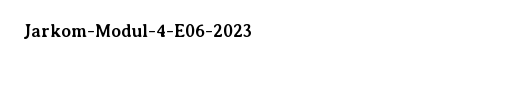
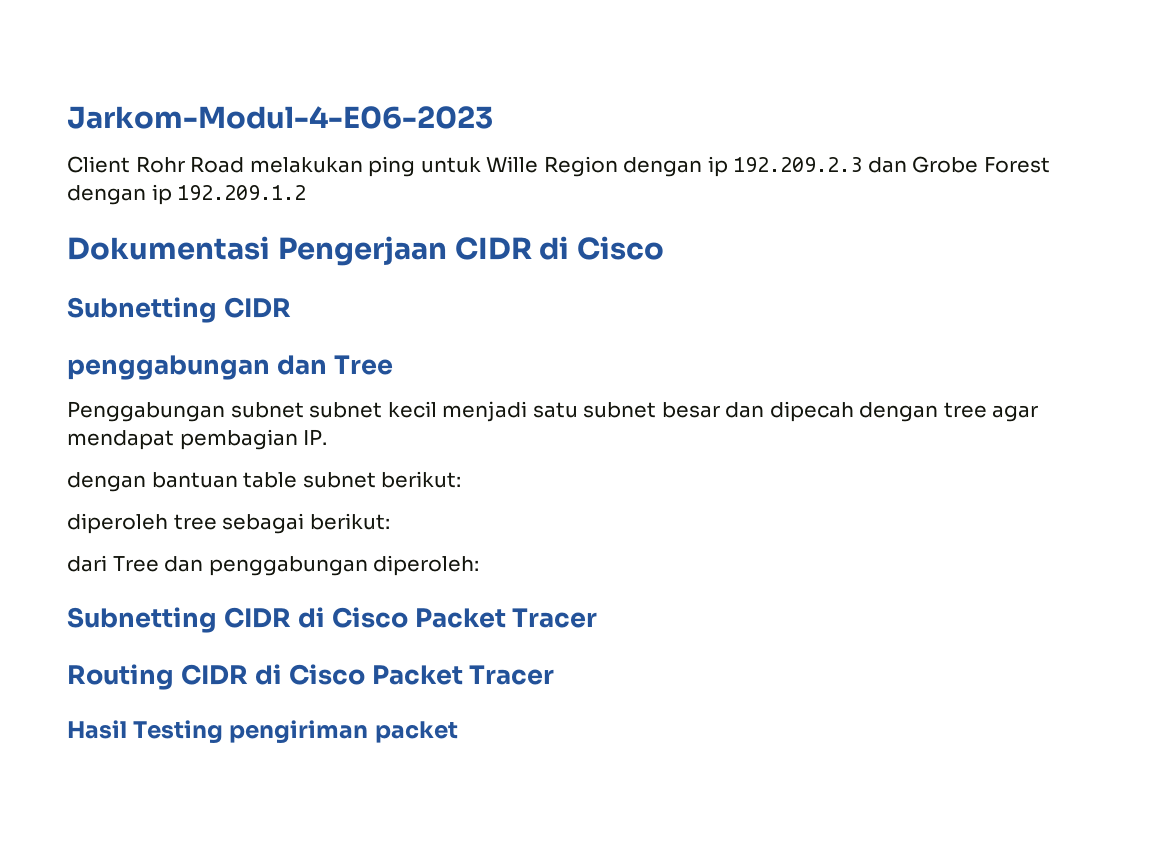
(252, 31) none -> [67,156,1050,177] [67,184,307,205] [67,236,665,266] [67,297,291,323] [67,355,393,380] [67,401,1039,422] [67,429,328,450] [67,471,462,492] [67,513,390,534] [67,555,480,576] [67,607,598,633] [67,664,555,690] [67,720,458,744] // Client Rohr Road melakukan ping untuk Wille Region dengan ip 192.209.2.3 dan Grobe Forest dengan ip 192.209.1.2 // Dokumentasi Pengerjaan CIDR di Cisco // Subnetting CIDR // penggabungan dan Tree // Penggabungan subnet subnet kecil menjadi satu subnet besar dan dipecah dengan tree agar mendapat pembagian IP. // dengan bantuan table subnet berikut: // diperoleh tree sebagai berikut: // dari Tree dan penggabungan diperoleh: // Subnetting CIDR di Cisco Packet Tracer // Routing CIDR di Cisco Packet Tracer // Hasil Testing pengiriman packet

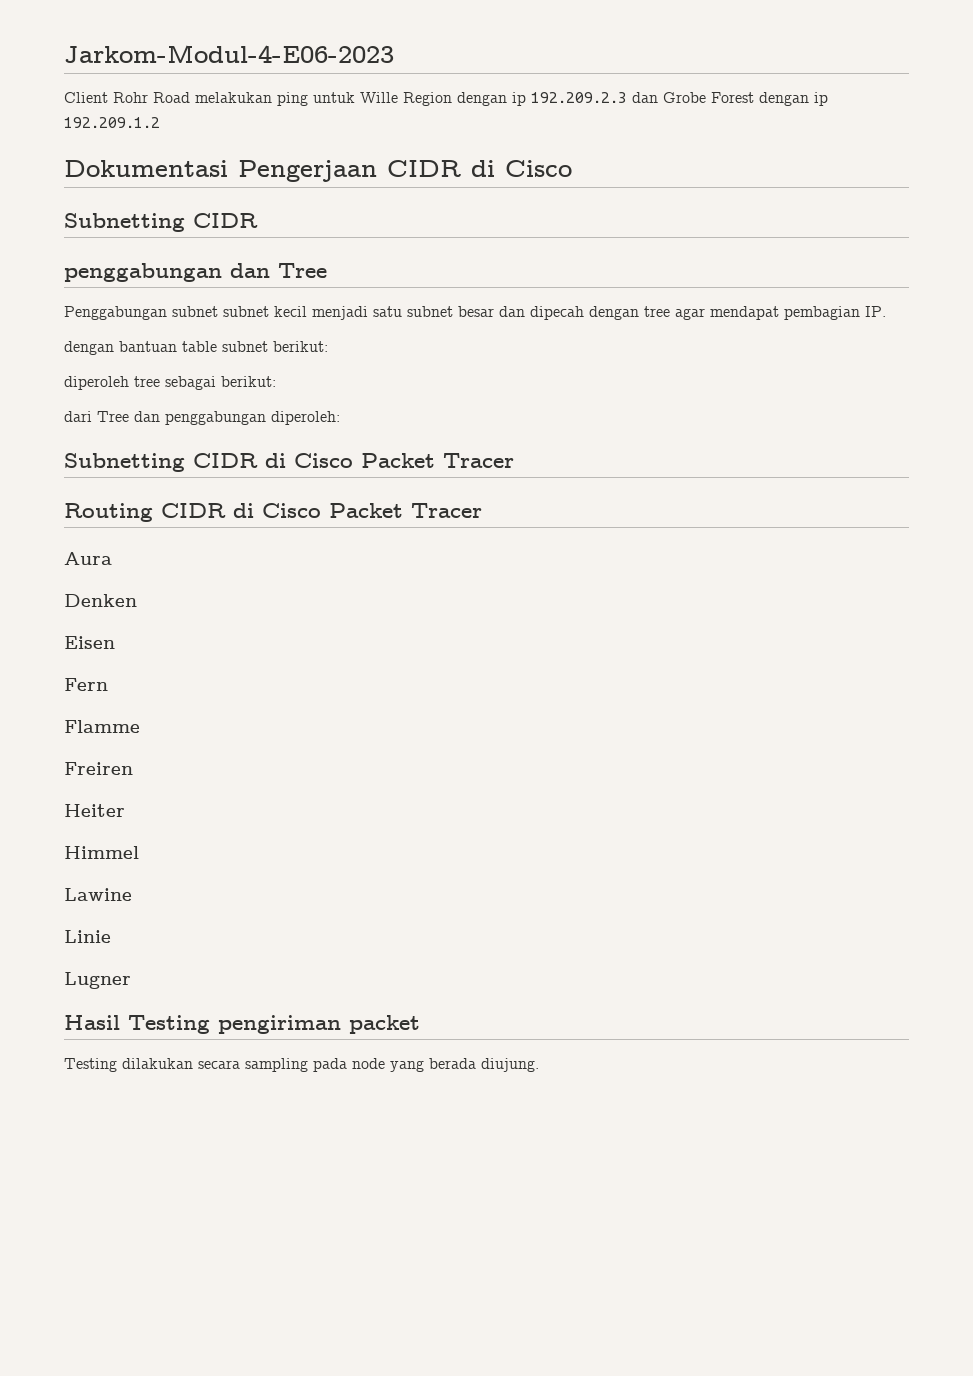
[67,720,458,744] Hasil Testing pengiriman packet -> [64,552,112,565] [64,594,137,607] [64,636,115,649] [64,678,108,691] [64,720,140,733] [64,762,133,775] [64,804,125,817] [64,846,139,859] [64,888,132,901] [64,930,111,943] [64,972,131,989] [64,1015,420,1034] [64,1058,539,1072] Aura // Denken // Eisen // Fern // Flamme // Freiren // Heiter // Himmel // Lawine // Linie // Lugner // Hasil Testing pengiriman packet // Testing dilakukan secara sampling pada node yang berada diujung.

